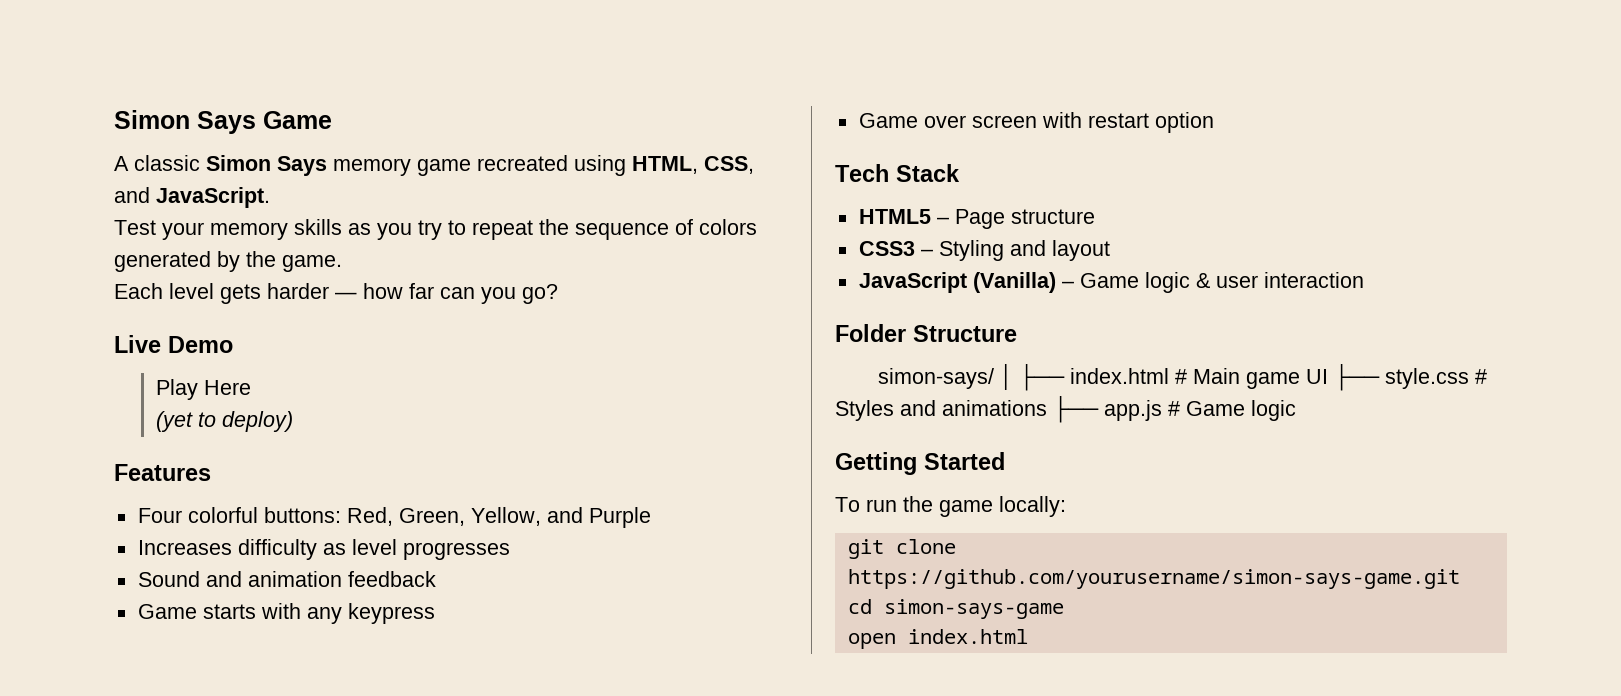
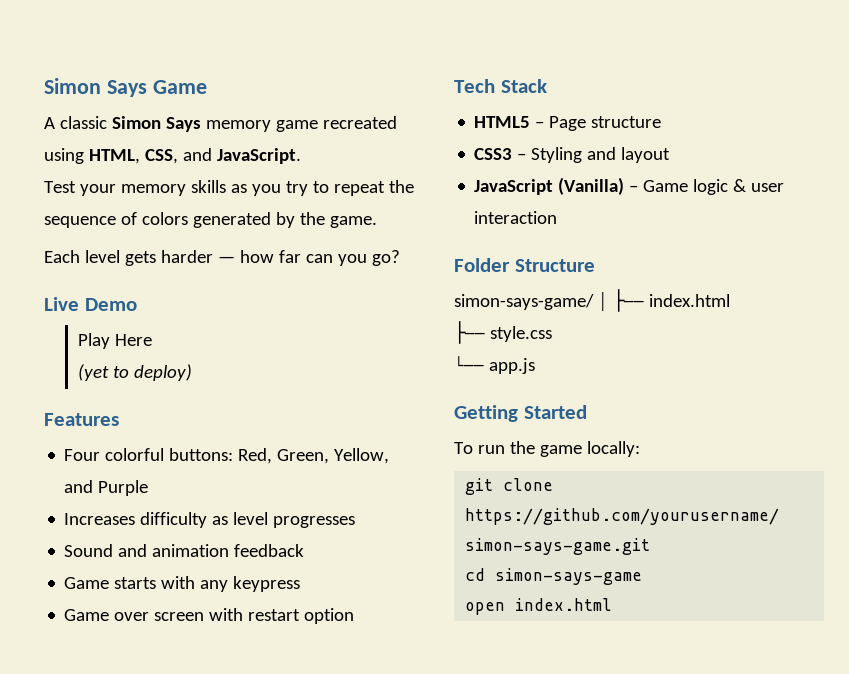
[877,368,994,389] simon-says/ -> [454,294,594,310] simon-says-game/
[1174,364,1487,391] [835,396,1296,423] # Main game UI ├── style.css # Styles and animations ├── app.js # Game logic -> [454,321,552,344] [454,356,535,374] // ├── style.css // └── app.js

